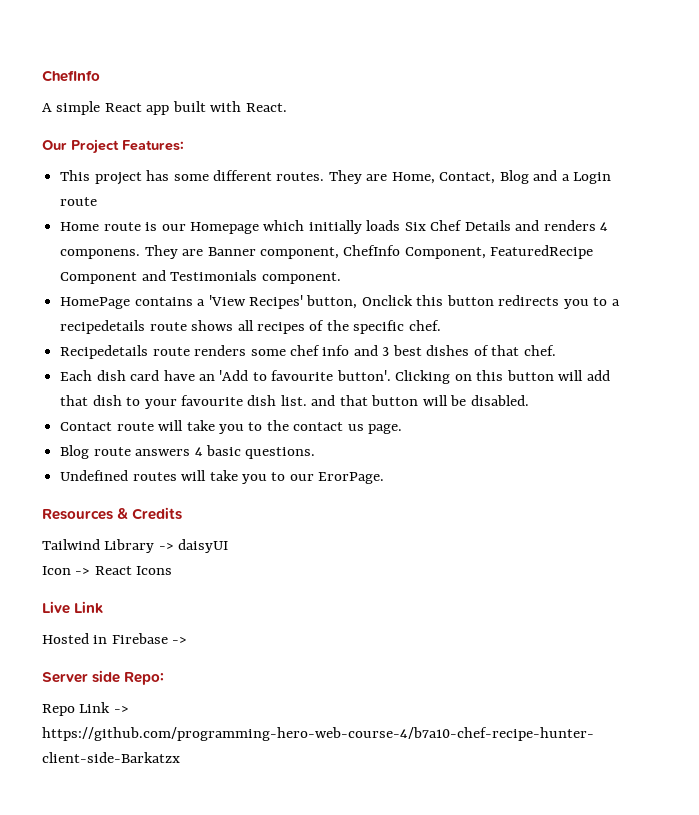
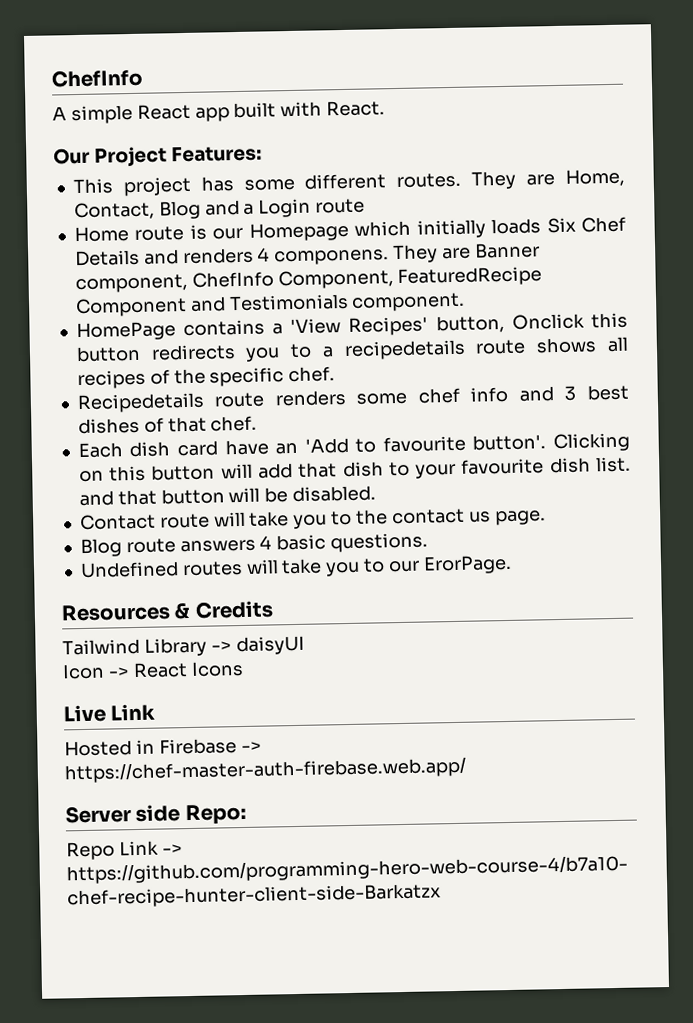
(188, 640) none -> [64,756,467,784] https://chef-master-auth-firebase.web.app/

